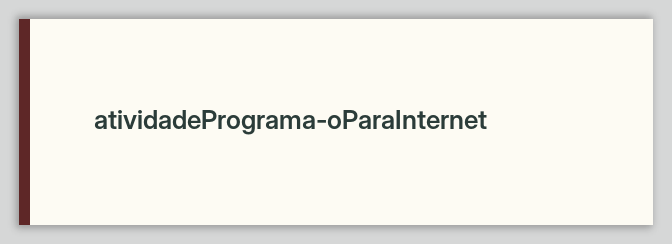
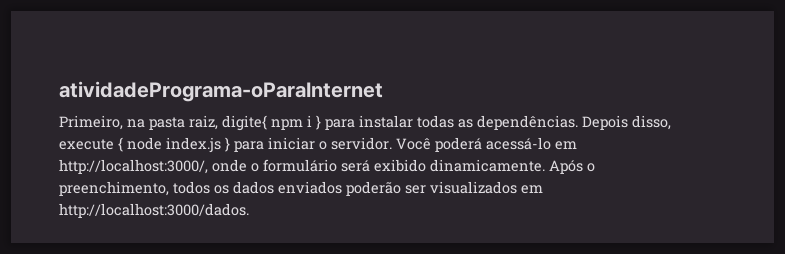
(487, 122) none -> [59,115,671,131] [59,137,577,153] [59,159,595,174] [59,181,543,196] [59,203,249,218] // Primeiro, na pasta raiz, digite{ npm i } para instalar todas as dependências. Depois disso, execute { node index.js } para iniciar o servidor. Você poderá acessá-lo em http://localhost:3000/, onde o formulário será exibido dinamicamente. Após o preenchimento, todos os dados enviados poderão ser visualizados em http://localhost:3000/dados.

